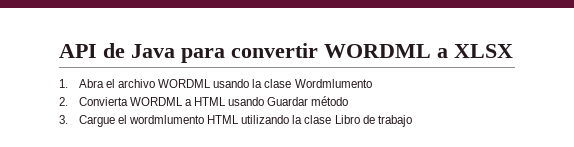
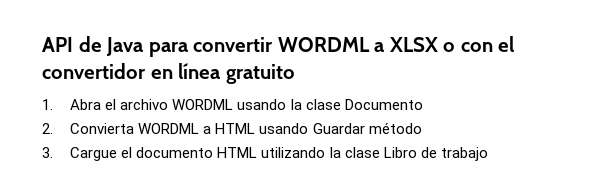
(513, 51) none -> [443,36,515,52] [42,63,295,84] o con el convertidor en línea gratuito
[294,79,372,88] Wordmlumento -> [344,99,423,110] Documento
[129,115,205,124] wordmlumento -> [136,147,214,158] documento

